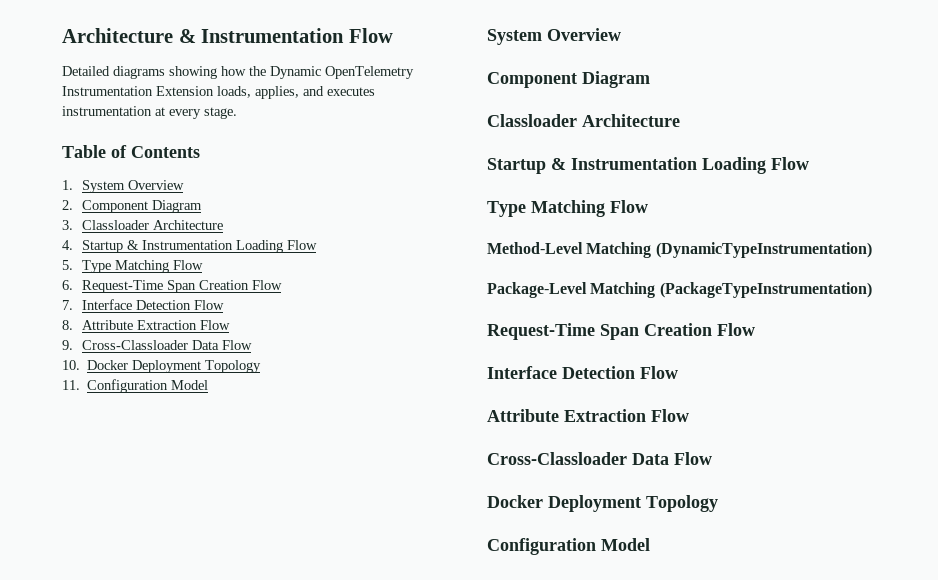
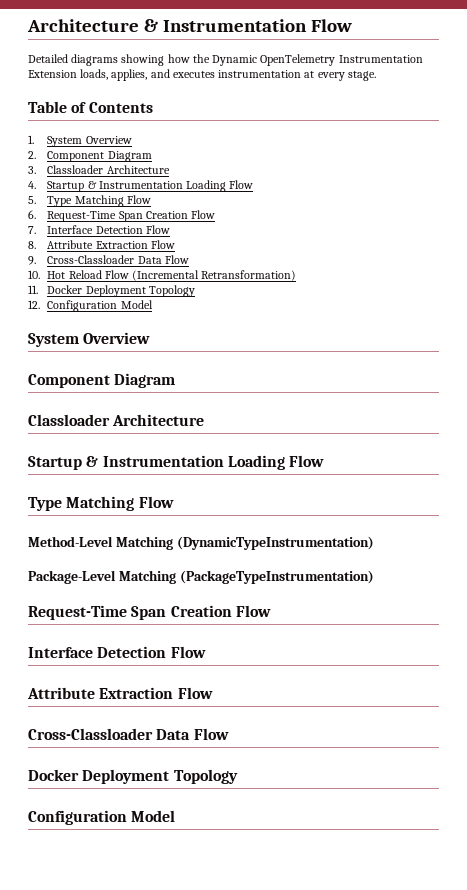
[87,360,262,373] [62,380,80,390] Docker Deployment Topology // 11. -> [47,270,297,281] [28,285,195,297] [28,300,40,309] Hot Reload Flow (Incremental Retransformation) // 11. Docker Deployment Topology // 12.

